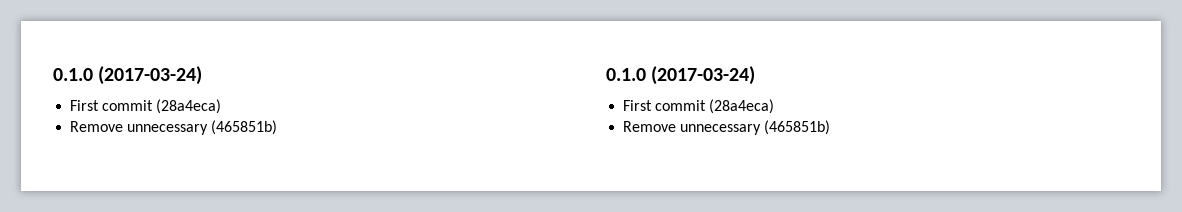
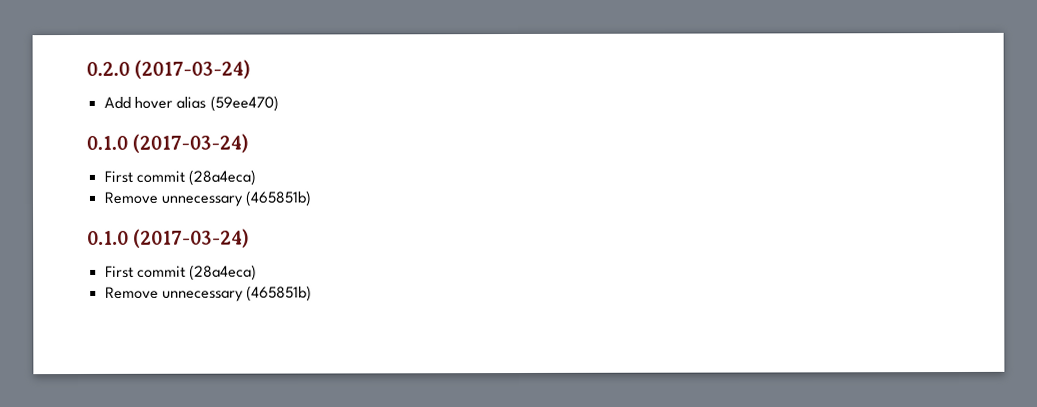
(53, 74) none -> [86,59,252,79] [103,95,279,112] 0.2.0 (2017-03-24) // Add hover alias (59ee470) //

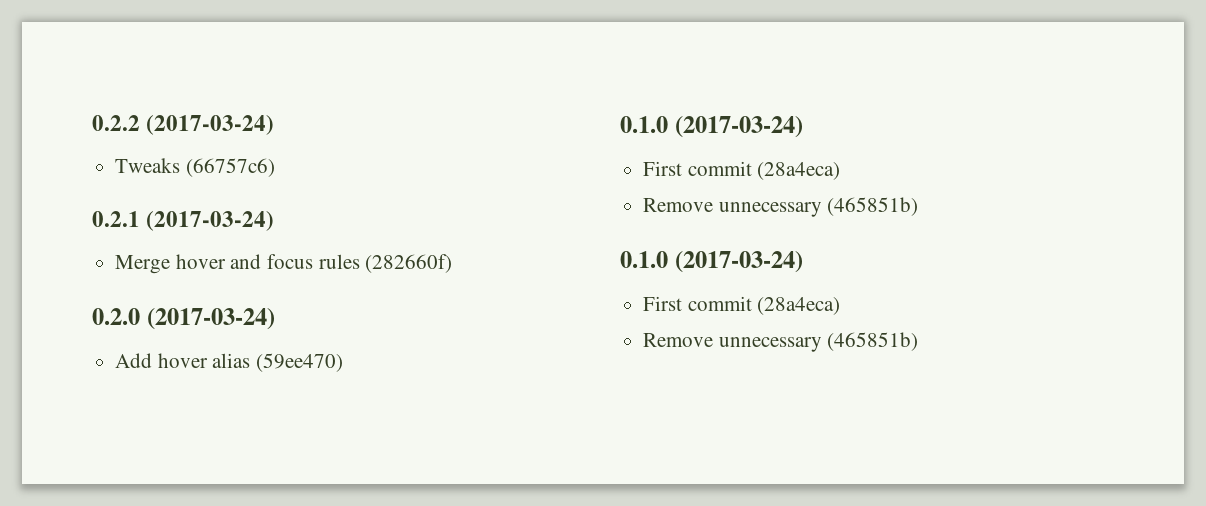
(86, 68) none -> [92,115,275,135] [115,158,275,177] [92,211,275,231] [115,254,453,274] 0.2.2 (2017-03-24) // Tweaks (66757c6) // 0.2.1 (2017-03-24) // Merge hover and focus rules (282660f) //

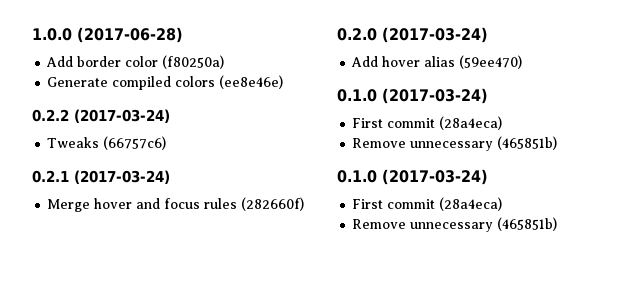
(92, 123) none -> [32,27,183,43] [46,55,225,69] [47,75,284,90] 1.0.0 (2017-06-28) // Add border color (f80250a) // Generate compiled colors (ee8e46e) //

